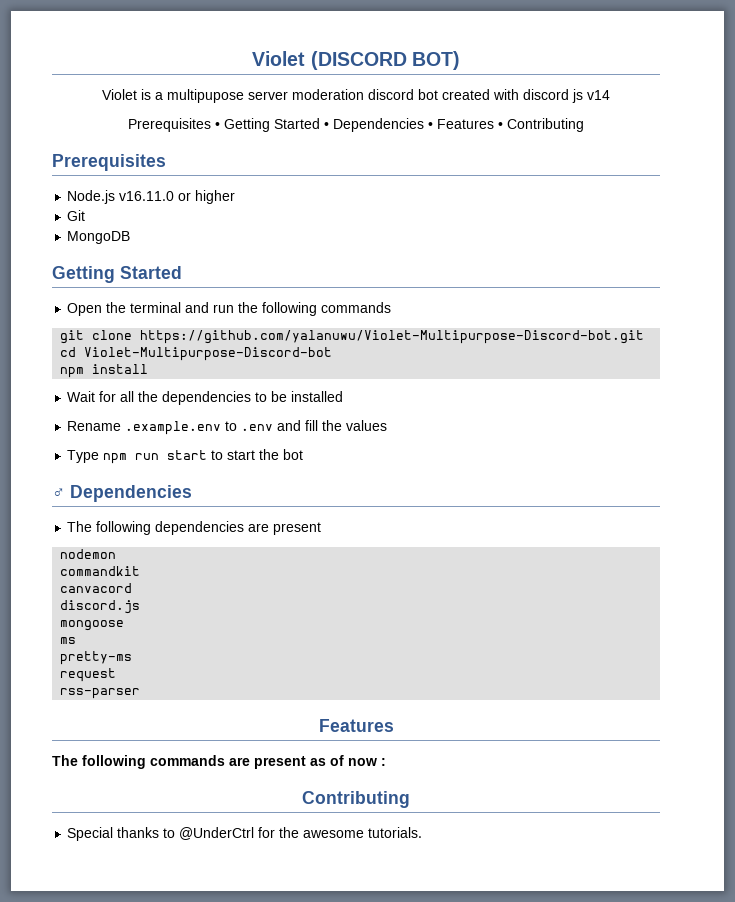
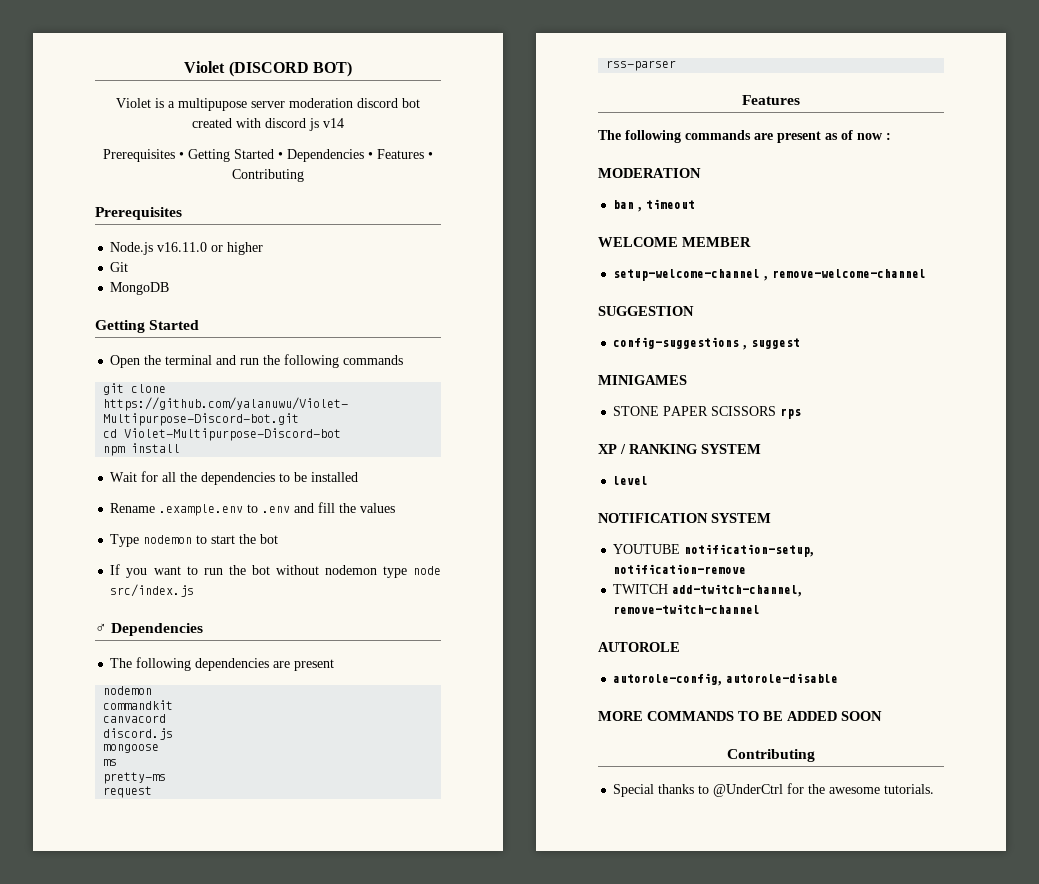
[103,450,208,464] npm run start -> [143,535,193,544] nodemon
(304, 454) none -> [110,564,441,578] [110,584,195,597] // If you want to run the bot without nodemon type node src/index.js
(386, 762) none -> [598,168,701,178] [613,199,696,212] [598,237,751,247] [613,269,927,281] [598,306,694,316] [613,337,801,350] [598,375,687,385] [613,406,802,419] [598,444,761,454] [613,476,649,485] [598,513,771,523] [613,544,815,557] [613,564,747,574] [613,584,803,597] [613,604,761,614] [598,642,680,652] [613,673,839,686] [598,711,882,721] // MODERATION // ban , timeout // WELCOME MEMBER // setup-welcome-channel , remove-welcome-channel // SUGGESTION // config-suggestions , suggest // MINIGAMES // STONE PAPER SCISSORS rps // XP / RANKING SYSTEM // level // NOTIFICATION SYSTEM // YOUTUBE notification-setup, notification-remove // TWITCH add-twitch-channel, remove-twitch-channel // AUTOROLE // autorole-config, autorole-disable // MORE COMMANDS TO BE ADDED SOON

